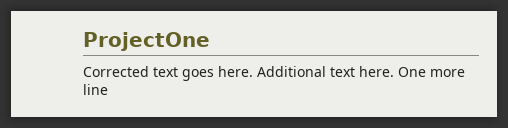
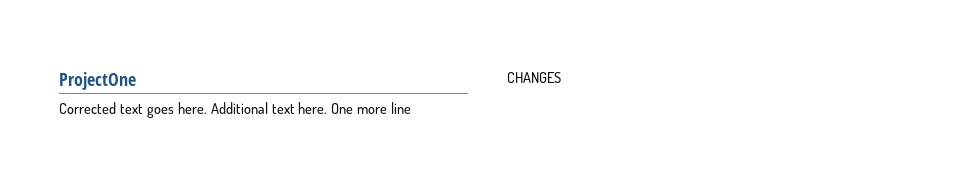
(108, 89) none -> [507,72,561,83] CHANGES

